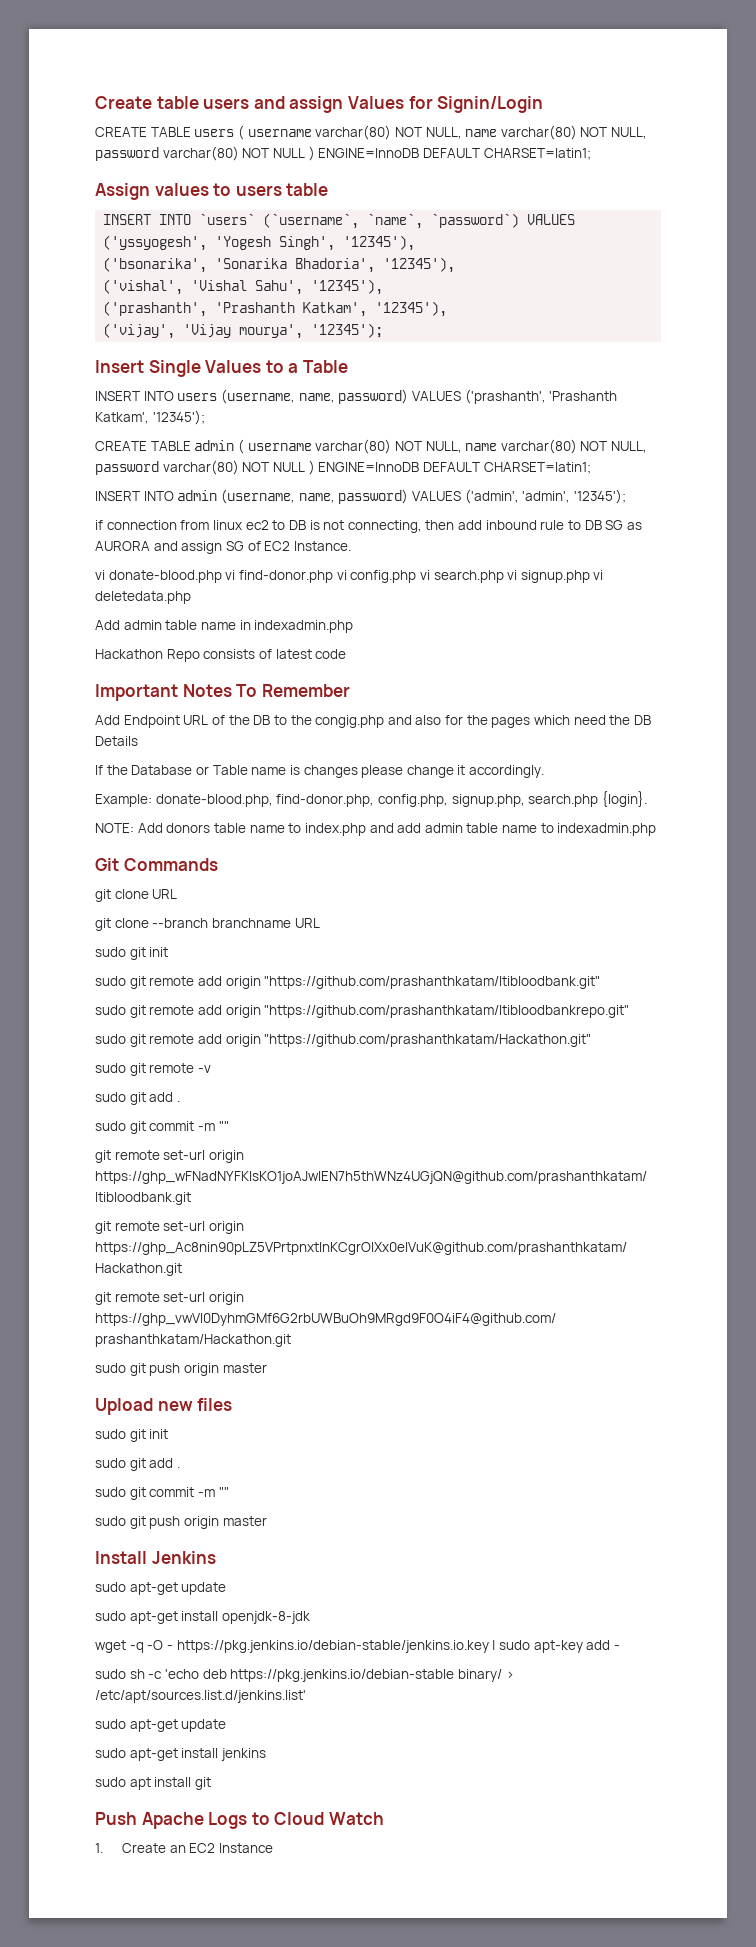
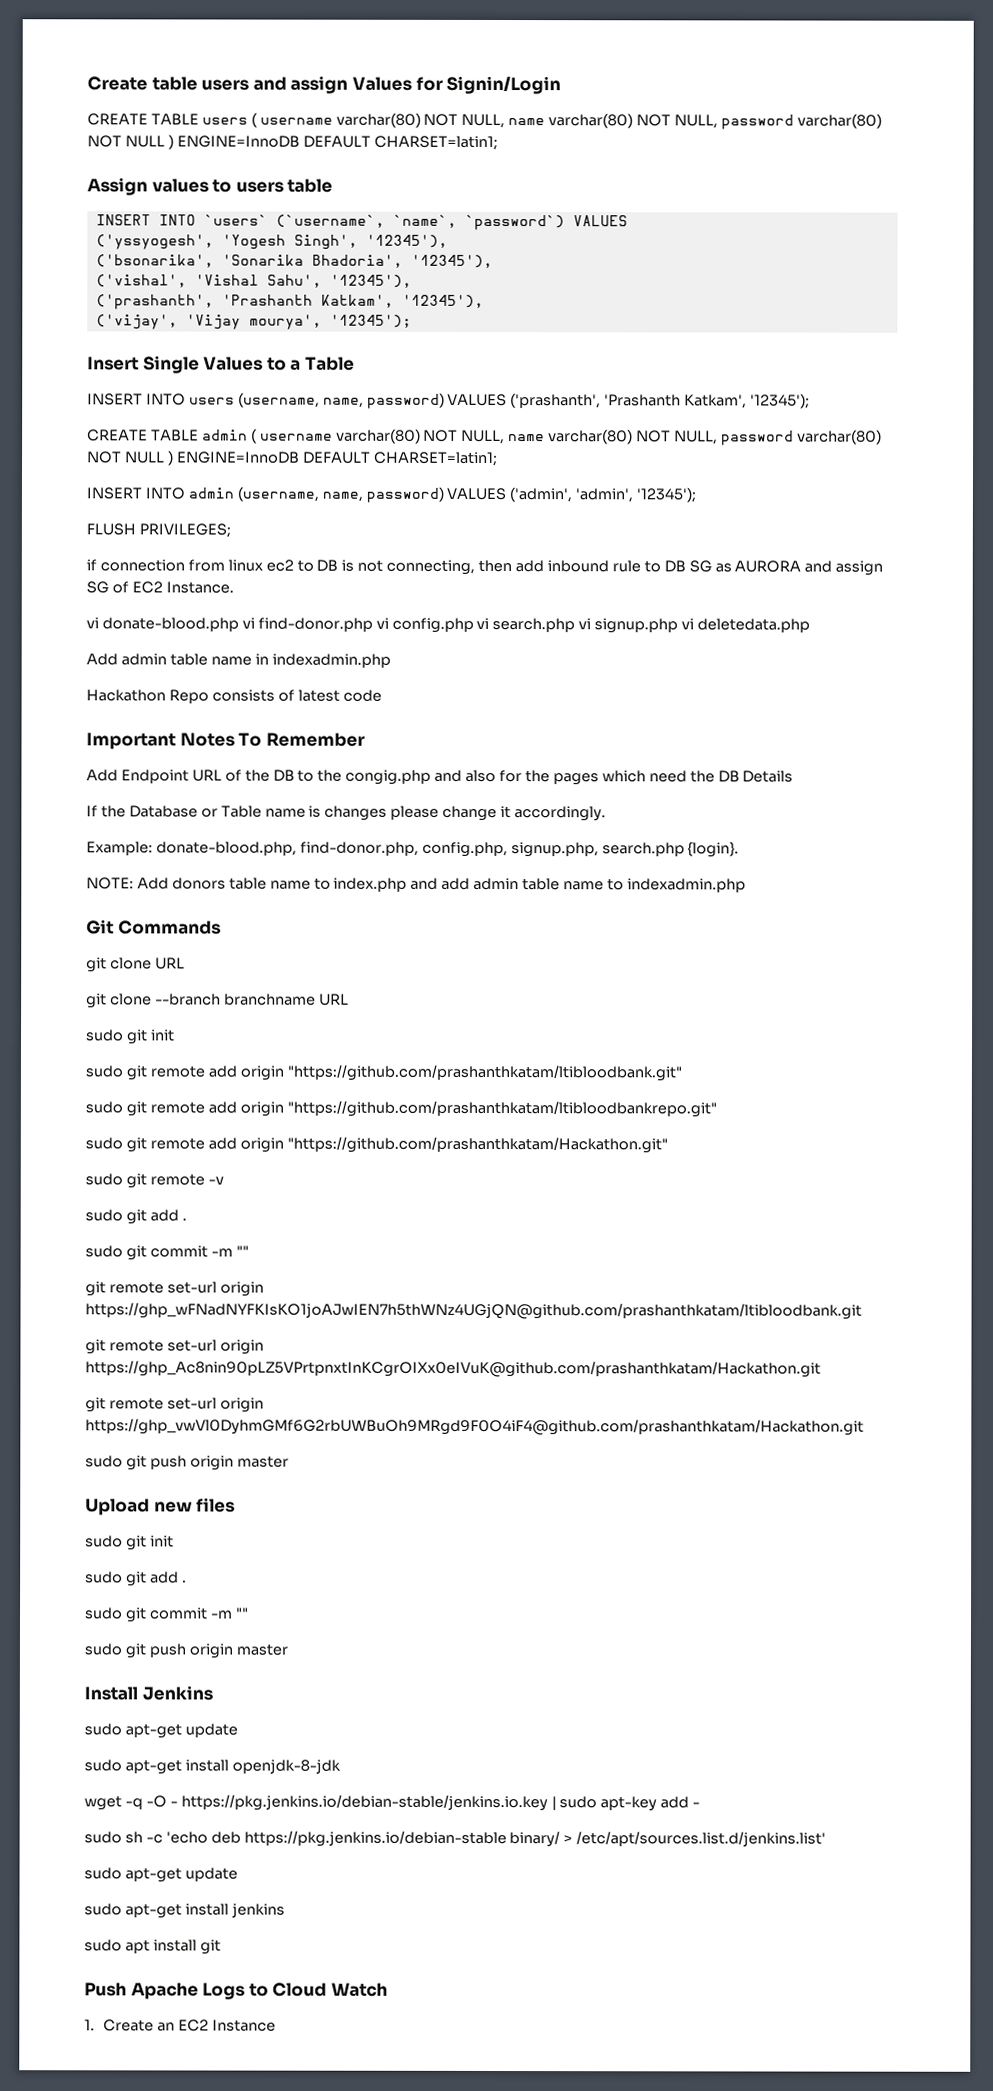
(626, 496) none -> [86,523,231,538] // FLUSH PRIVILEGES;

